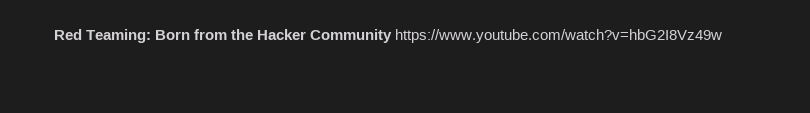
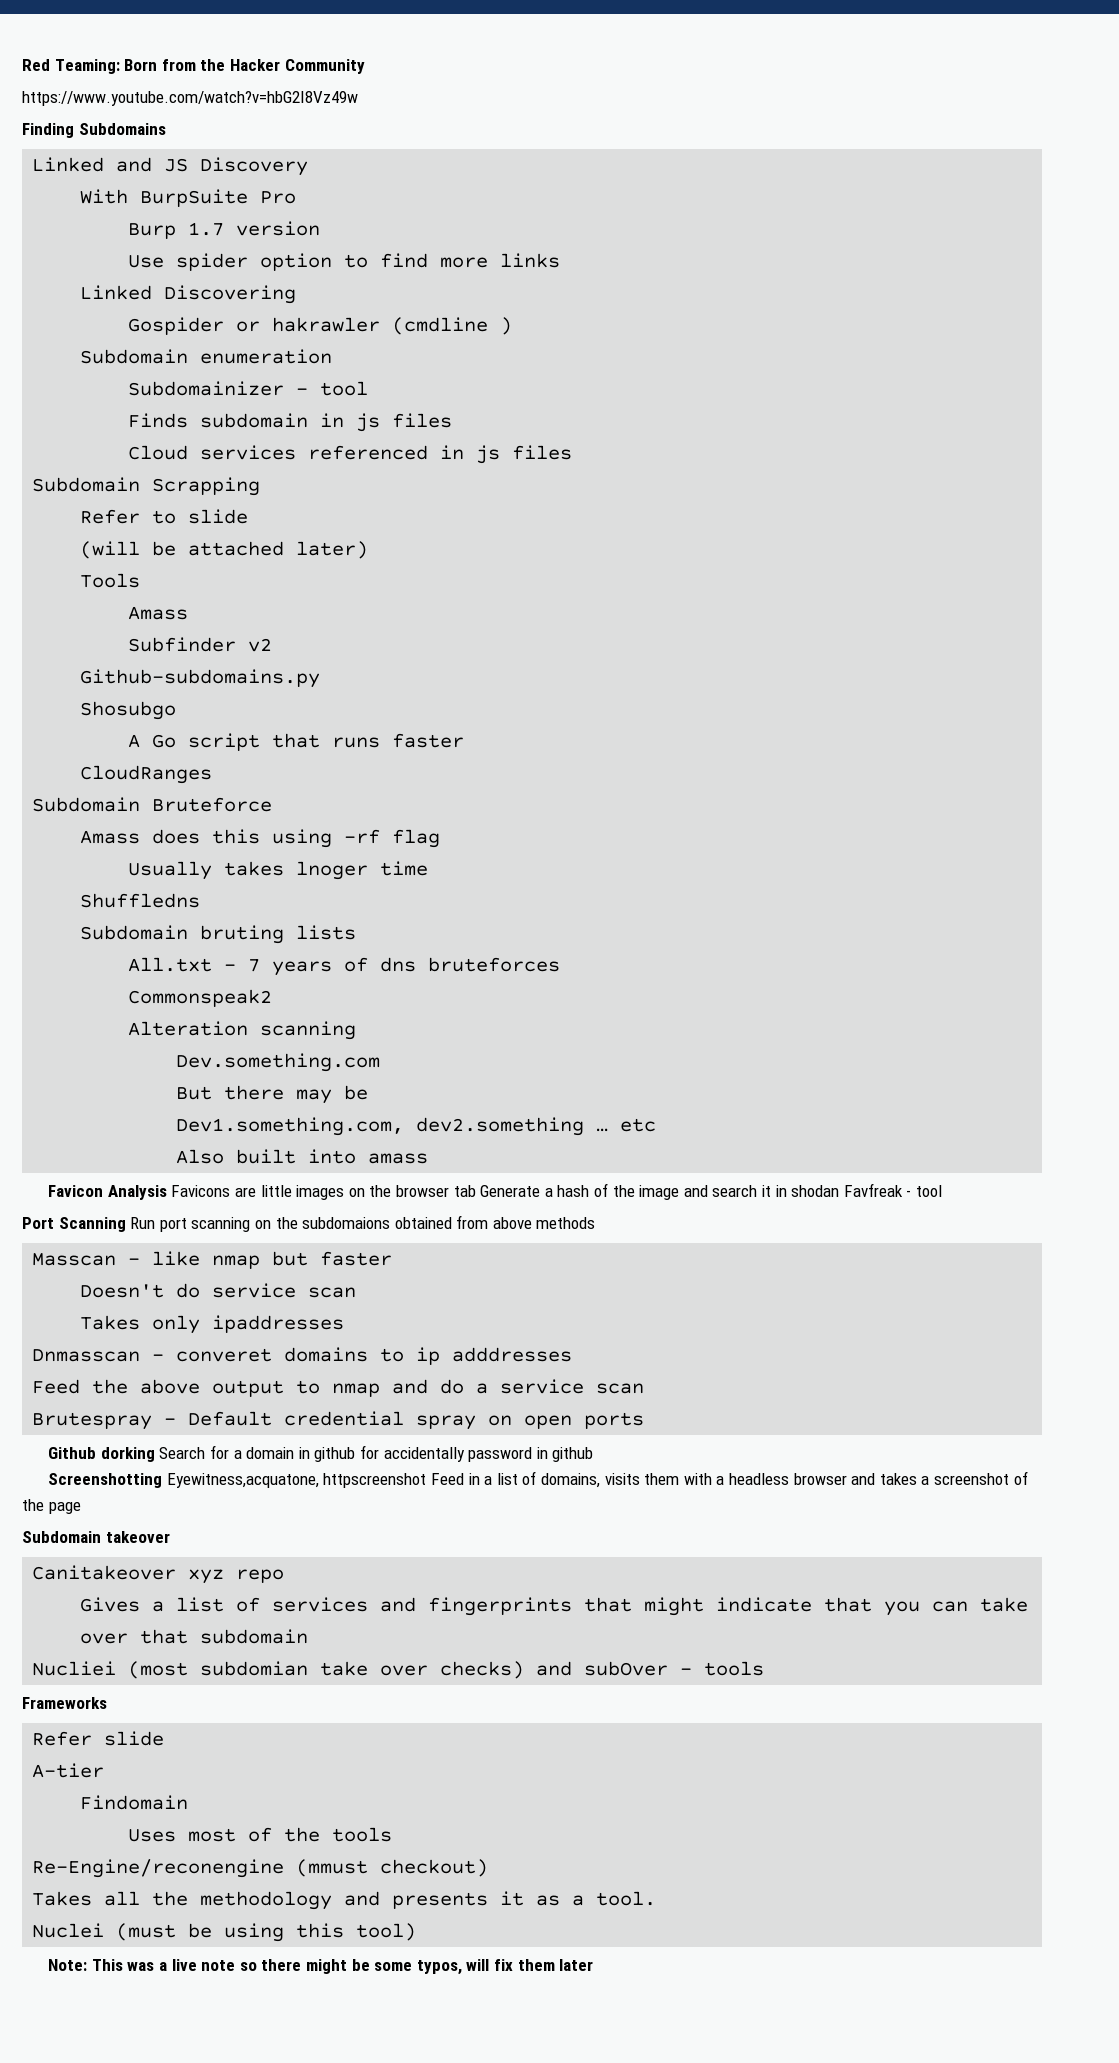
(393, 36) none -> (365, 66) //
(723, 36) none -> [22,123,166,138] [32,157,309,176] [80,189,297,207] [128,221,321,239] [128,253,561,271] [80,285,297,304] [128,317,513,335] [80,349,333,364] [128,381,369,396] [128,413,453,432] [128,445,573,464] [32,477,261,496] [80,509,249,524] [80,541,369,559] [80,573,141,588] [128,606,189,620] [128,637,273,652] [80,669,321,688] [80,701,177,720] [128,733,465,751] [80,765,213,784] [32,797,273,812] [80,829,441,848] [128,861,429,880] [80,893,201,908] [80,925,357,944] [128,957,561,976] [128,989,273,1007] [128,1021,357,1040] [176,1053,381,1072] [176,1085,369,1104] [176,1117,657,1136] [176,1149,429,1164] [48,1183,942,1200] [22,1215,596,1232] [32,1251,393,1269] [80,1283,357,1298] [80,1315,345,1334] [32,1347,573,1365] [32,1379,645,1397] [32,1411,645,1430] [48,1445,594,1462] [48,1471,1028,1488] [22,1499,81,1514] [22,1531,170,1543] [32,1565,285,1584] [80,1597,1029,1616] [80,1629,309,1644] [32,1661,765,1679] [22,1697,107,1709] [32,1731,165,1746] [32,1763,105,1778] [80,1795,189,1810] [128,1827,393,1842] [32,1859,489,1878] [32,1891,657,1910] [32,1923,417,1942] [48,1959,594,1975] // Finding Subdomains // Linked and JS Discovery // With BurpSuite Pro // Burp 1.7 version // Use spider option to find more links // Linked Discovering // Gospider or hakrawler (cmdline ) // Subdomain enumeration // Subdomainizer - tool // Finds subdomain in js files // Cloud services referenced in js files // Subdomain Scrapping // Refer to slide // (will be attached later) // Tools // Amass // Subfinder v2 // Github-subdomains.py // Shosubgo // A Go script that runs faster // CloudRanges // Subdomain Bruteforce // Amass does this using -rf flag // Usually takes lnoger time // Shuffledns // Subdomain bruting lists // All.txt - 7 years of dns bruteforces // Commonspeak2 // Alteration scanning // Dev.something.com // But there may be // Dev1.something.com, dev2.something … etc // Also built into amass // Favicon Analysis Favicons are little images on the browser tab Generate a hash of the image and search it in shodan Favfreak - tool // Port Scanning Run port scanning on the subdomaions obtained from above methods // Masscan - like nmap but faster // Doesn't do service scan // Takes only ipaddresses // Dnmasscan - converet domains to ip adddresses // Feed the above output to nmap and do a service scan // Brutespray - Default credential spray on open ports // Github dorking Search for a domain in github for accidentally password in github // Screenshotting Eyewitness,acquatone, httpscreenshot Feed in a list of domains, visits them with a headless browser and takes a screenshot of the page // Subdomain takeover // Canitakeover xyz repo // Gives a list of services and fingerprints that might indicate that you can take over that subdomain // Nucliei (most subdomian take over checks) and subOver - tools // Frameworks // Refer slide // A-tier // Findomain // Uses most of the tools // Re-Engine/reconengine (mmust checkout) // Takes all the methodology and presents it as a tool. // Nuclei (must be using this tool) // Note: This was a live note so there might be some typos, will fix them later

